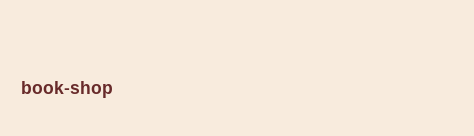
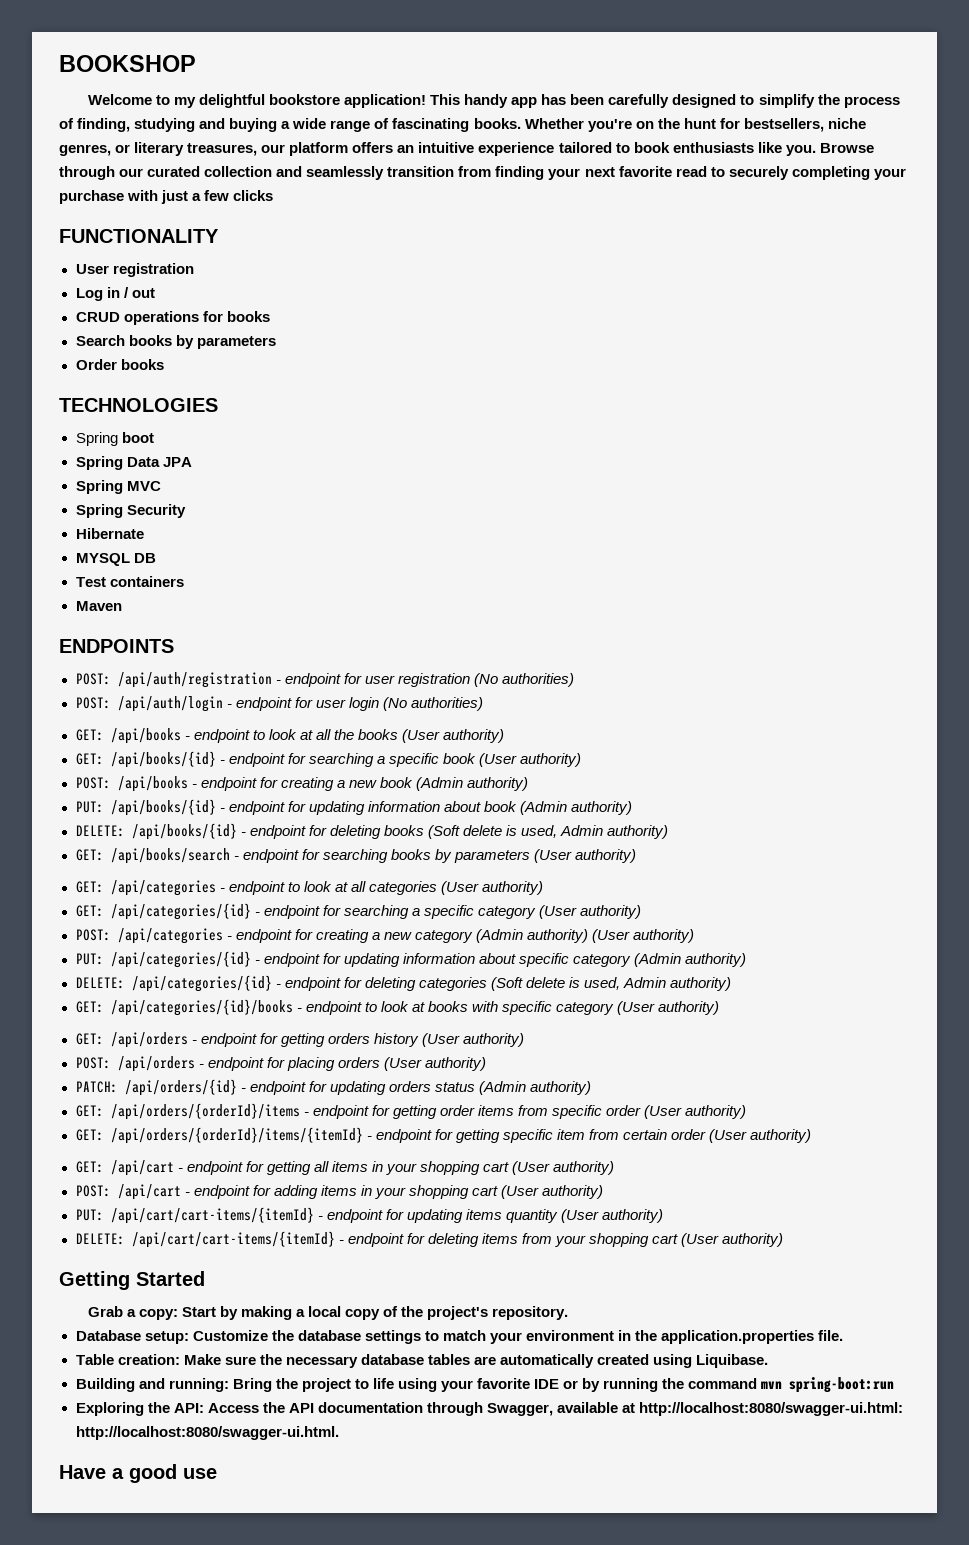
[21,81,113,98] book-shop -> [59,55,196,72] [87,94,900,108] [59,118,866,132] [59,142,874,156] [59,166,906,180] [59,190,274,204] [59,229,219,243] [75,263,194,277] [75,287,155,301] [75,311,270,325] [75,335,276,349] [75,359,164,370] [59,398,218,412] [75,432,154,446] [75,456,192,470] [75,480,161,494] [75,504,186,518] [75,528,144,539] [75,553,156,566] [75,576,184,587] [75,601,122,611] [59,639,174,653] [75,672,574,688] [75,696,483,712] [75,728,505,744] [75,751,581,768] [75,776,528,792] [75,799,632,816] [75,823,669,840] [75,848,636,864] [75,880,543,896] [75,903,641,920] [75,928,695,944] [75,951,746,968] [75,975,732,992] [75,999,720,1016] [75,1032,524,1048] [75,1056,486,1072] [75,1079,591,1096] [75,1103,747,1120] [75,1127,812,1144] [75,1160,615,1176] [75,1184,604,1200] [75,1207,663,1224] [75,1231,784,1248] [59,1271,205,1290] [87,1306,569,1320] [75,1330,844,1344] [75,1354,769,1368] [75,1377,895,1393] [75,1402,904,1416] [75,1426,339,1440] [59,1464,217,1483] BOOKSHOP // Welcome to my delightful bookstore application! This handy app has been carefully designed to simplify the process of finding, studying and buying a wide range of fascinating books. Whether you're on the hunt for bestsellers, niche genres, or literary treasures, our platform offers an intuitive experience tailored to book enthusiasts like you. Browse through our curated collection and seamlessly transition from finding your next favorite read to securely completing your purchase with just a few clicks // FUNCTIONALITY // User registration // Log in / out // CRUD operations for books // Search books by parameters // Order books // TECHNOLOGIES // Spring boot // Spring Data JPA // Spring MVC // Spring Security // Hibernate // MYSQL DB // Test containers // Maven // ENDPOINTS // POST: /api/auth/registration - endpoint for user registration (No authorities) // POST: /api/auth/login - endpoint for user login (No authorities) // GET: /api/books - endpoint to look at all the books (User authority) // GET: /api/books/{id} - endpoint for searching a specific book (User authority) // POST: /api/books - endpoint for creating a new book (Admin authority) // PUT: /api/books/{id} - endpoint for updating information about book (Admin authority) // DELETE: /api/books/{id} - endpoint for deleting books (Soft delete is used, Admin authority) // GET: /api/books/search - endpoint for searching books by parameters (User authority) // GET: /api/categories - endpoint to look at all categories (User authority) // GET: /api/categories/{id} - endpoint for searching a specific category (User authority) // POST: /api/categories - endpoint for creating a new category (Admin authority) (User authority) // PUT: /api/categories/{id} - endpoint for updating information about specific category (Admin authority) // DELETE: /api/categories/{id} - endpoint for deleting categories (Soft delete is used, Admin authority) // GET: /api/categories/{id}/books - endpoint to look at books with specific category (User authority) // GET: /api/orders - endpoint for getting orders history (User authority) // POST: /api/orders - endpoint for placing orders (User authority) // PATCH: /api/orders/{id} - endpoint for updating orders status (Admin authority) // GET: /api/orders/{orderId}/items - endpoint for getting order items from specific order (User authority) // GET: /api/orders/{orderId}/items/{itemId} - endpoint for getting specific item from certain order (User authority) // GET: /api/cart - endpoint for getting all items in your shopping cart (User authority) // POST: /api/cart - endpoint for adding items in your shopping cart (User authority) // PUT: /api/cart/cart-items/{itemId} - endpoint for updating items quantity (User authority) // DELETE: /api/cart/cart-items/{itemId} - endpoint for deleting items from your shopping cart (User authority) // Getting Started // Grab a copy: Start by making a local copy of the project's repository. // Database setup: Customize the database settings to match your environment in the application.properties file. // Table creation: Make sure the necessary database tables are automatically created using Liquibase. // Building and running: Bring the project to life using your favorite IDE or by running the command mvn spring-boot:run // Exploring the API: Access the API documentation through Swagger, available at http://localhost:8080/swagger-ui.html: http://localhost:8080/swagger-ui.html. // Have a good use

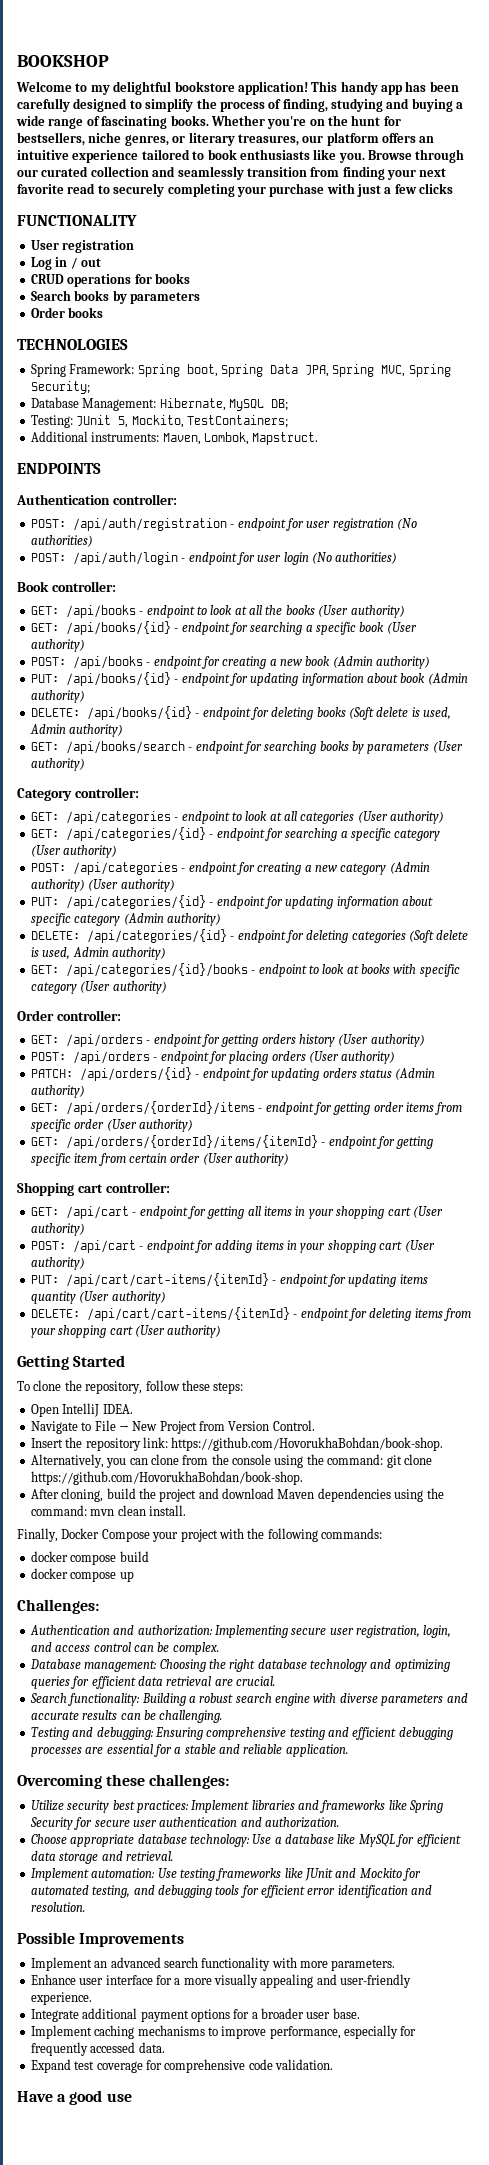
[121,432,154,443] [75,456,192,470] [75,480,161,494] [75,504,186,518] [75,528,144,539] [75,553,156,566] [75,576,184,587] [75,601,122,611] boot // Spring Data JPA // Spring MVC // Spring Security // Hibernate // MYSQL DB // Test containers // Maven -> [69,363,451,377] [30,381,90,394] [30,397,288,411] [30,415,288,428] [30,431,319,445] Framework: Spring boot, Spring Data JPA, Spring MVC, Spring Security; // Database Management: Hibernate, MySQL DB; // Testing: JUnit 5, Mockito, TestContainers; // Additional instruments: Maven, Lombok, Mapstruct.
(174, 646) none -> [16,494,177,505] // Authentication controller:
(483, 704) none -> [17,581,116,592] // Book controller:
(636, 856) none -> [17,787,139,801] // Category controller:
(720, 1008) none -> [17,1010,121,1021] // Order controller:
(812, 1136) none -> [17,1182,170,1196] // Shopping cart controller:
[87,1306,569,1320] [75,1330,844,1344] [75,1354,769,1368] [75,1377,895,1393] [75,1402,904,1416] [75,1426,339,1440] Grab a copy: Start by making a local copy of the project's repository. // Database setup: Customize the database settings to match your environment in the application.properties file. // Table creation: Make sure the necessary database tables are automatically created using Liquibase. // Building and running: Bring the project to life using your favorite IDE or by running the command mvn spring-boot:run // Exploring the API: Access the API documentation through Swagger, available at http://localhost:8080/swagger-ui.html: http://localhost:8080/swagger-ui.html. -> [17,1380,244,1394] [30,1403,133,1417] [30,1420,315,1434] [30,1437,444,1451] [30,1454,432,1468] [30,1471,303,1485] [30,1488,444,1502] [30,1505,186,1516] [17,1528,382,1542] [30,1551,149,1565] [30,1568,134,1582] [17,1599,99,1614] [29,1625,452,1638] [30,1642,219,1655] [29,1659,450,1672] [30,1676,275,1689] [29,1693,468,1706] [30,1710,223,1723] [30,1727,453,1740] [30,1744,348,1757] [17,1774,230,1789] [30,1800,444,1813] [29,1817,339,1830] [30,1834,461,1847] [30,1851,173,1864] [30,1868,422,1881] [30,1885,433,1898] [30,1902,85,1912] [17,1932,185,1947] [30,1957,396,1971] [30,1974,412,1988] [30,1992,92,2005] [30,2008,360,2022] [30,2025,417,2039] [30,2042,165,2056] [30,2059,333,2073] To clone the repository, follow these steps: // Open IntelliJ IDEA. // Navigate to File → New Project from Version Control. // Insert the repository link: https://github.com/HovorukhaBohdan/book-shop. // Alternatively, you can clone from the console using the command: git clone https://github.com/HovorukhaBohdan/book-shop. // After cloning, build the project and download Maven dependencies using the command: mvn clean install. // Finally, Docker Compose your project with the following commands: // docker compose build // docker compose up // Challenges: // Authentication and authorization: Implementing secure user registration, login, and access control can be complex. // Database management: Choosing the right database technology and optimizing queries for efficient data retrieval are crucial. // Search functionality: Building a robust search engine with diverse parameters and accurate results can be challenging. // Testing and debugging: Ensuring comprehensive testing and efficient debugging processes are essential for a stable and reliable application. // Overcoming these challenges: // Utilize security best practices: Implement libraries and frameworks like Spring Security for secure user authentication and authorization. // Choose appropriate database technology: Use a database like MySQL for efficient data storage and retrieval. // Implement automation: Use testing frameworks like JUnit and Mockito for automated testing, and debugging tools for efficient error identification and resolution. // Possible Improvements // Implement an advanced search functionality with more parameters. // Enhance user interface for a more visually appealing and user-friendly experience. // Integrate additional payment options for a broader user base. // Implement caching mechanisms to improve performance, especially for frequently accessed data. // Expand test coverage for comprehensive code validation.

